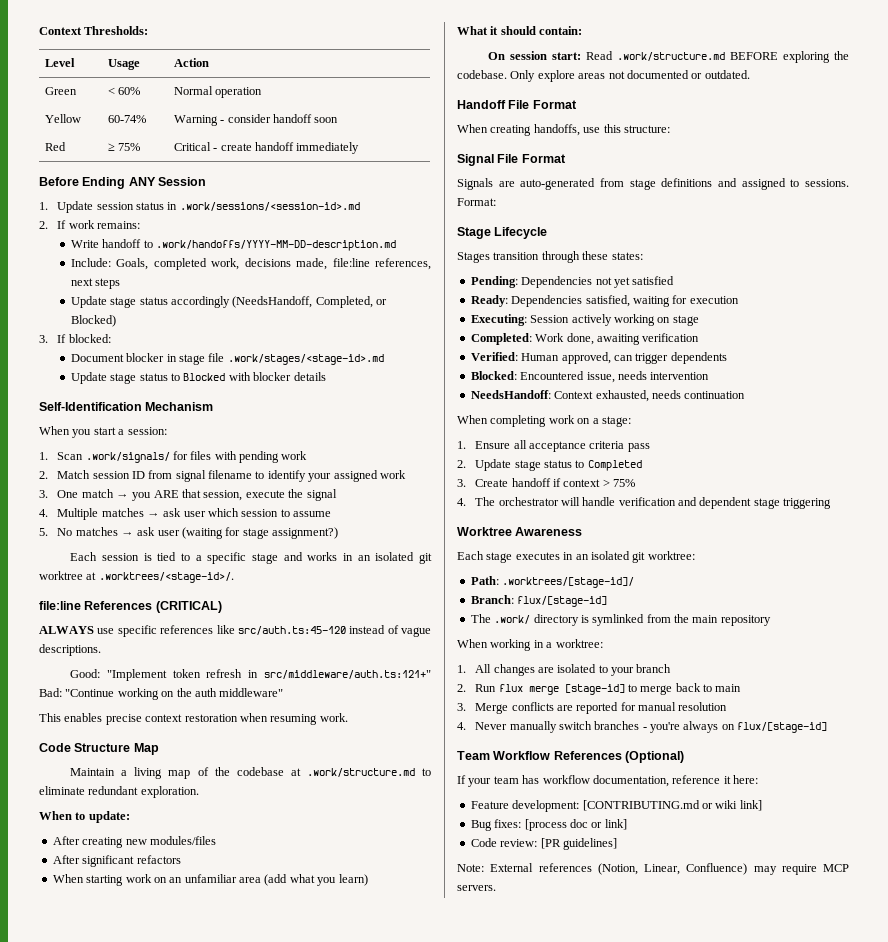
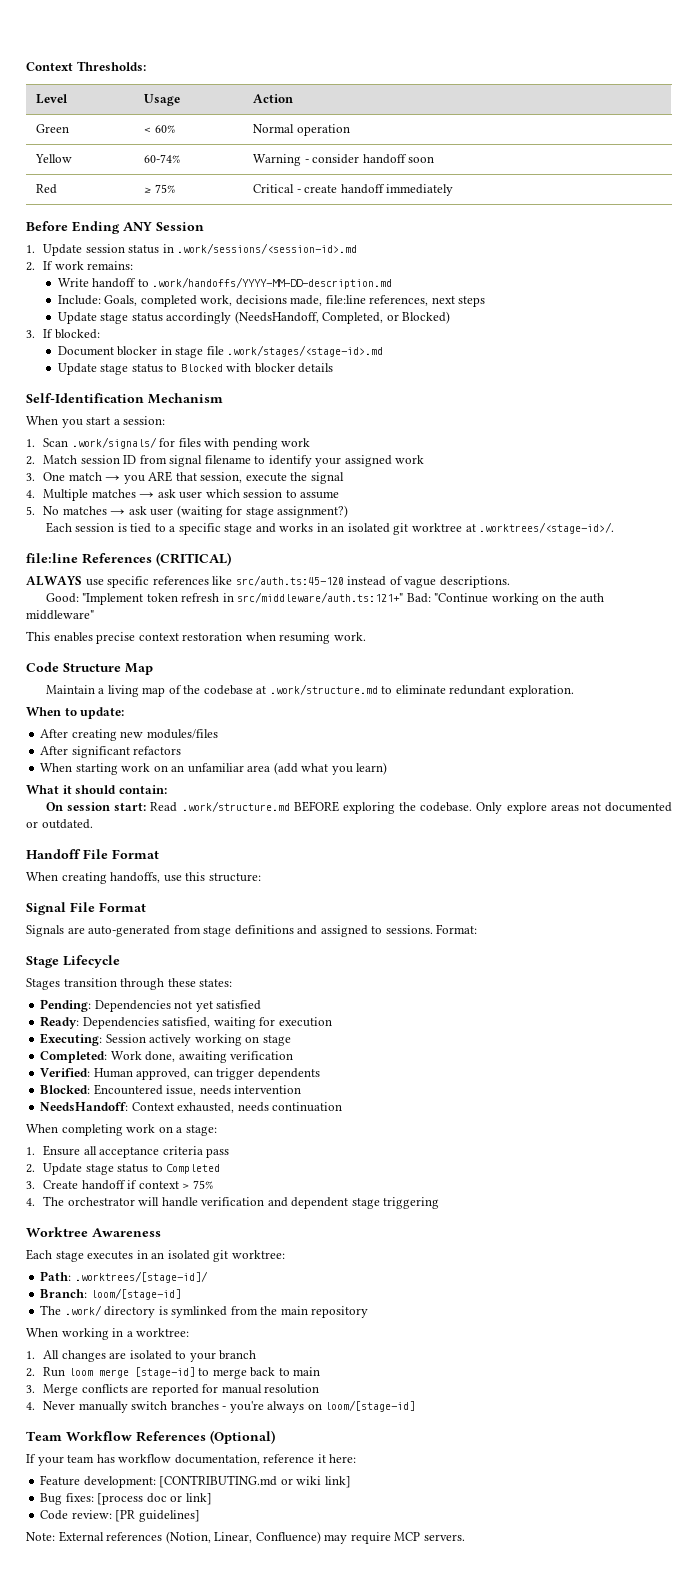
[517,596,608,607] flux/[stage-id] -> [90,1288,181,1300] loom/[stage-id]
[498,684,523,692] flux -> [68,1368,93,1376] loom
[737,722,828,733] flux/[stage-id] -> [325,1400,416,1412] loom/[stage-id]

